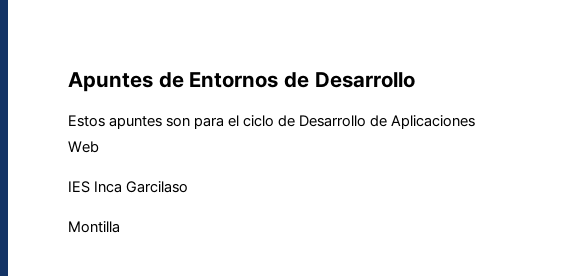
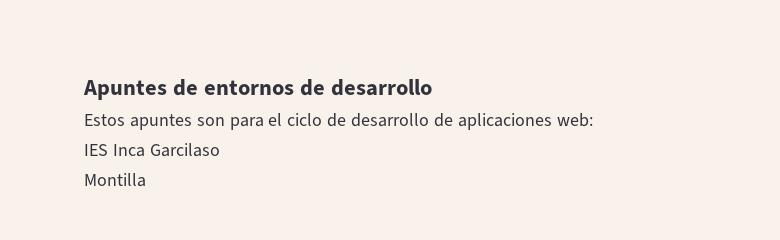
[189,72,415,88] Entornos de Desarrollo -> [204,79,433,96] entornos de desarrollo
[299,115,476,129] [68,141,99,153] Desarrollo de Aplicaciones Web -> [351,113,593,130] desarrollo de aplicaciones web:

